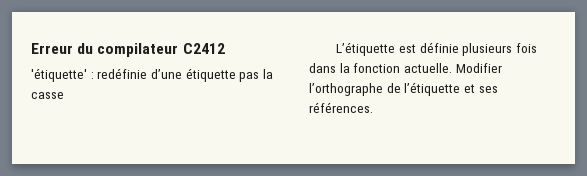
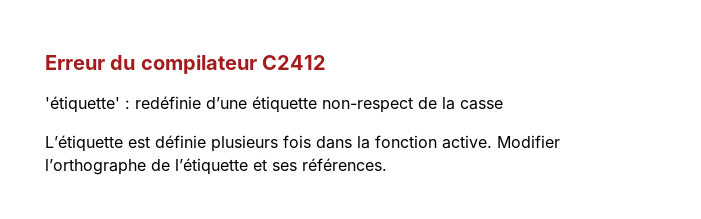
[239,72,260,82] pas -> [322,97,437,113] non-respect de
[403,63,452,73] actuelle. -> [442,135,492,149] active.

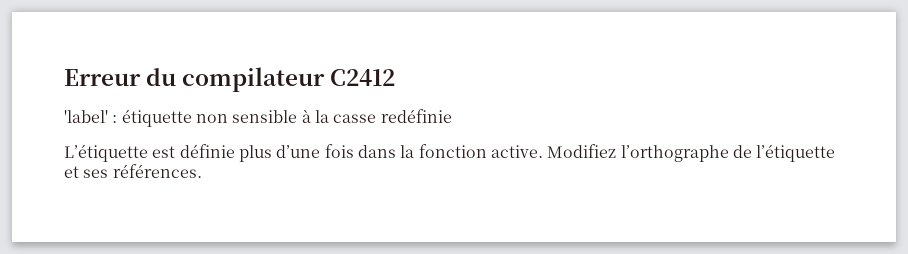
[45,96,437,113] 'étiquette' : redéfinie d’une étiquette non-respect de -> [64,109,311,127] 'label' : étiquette non sensible à
(503, 105) none -> [380,109,452,123] redéfinie
[211,135,278,152] plusieurs -> [238,145,321,162] plus d’une
[497,135,560,148] Modifier -> [547,144,617,158] Modifiez

